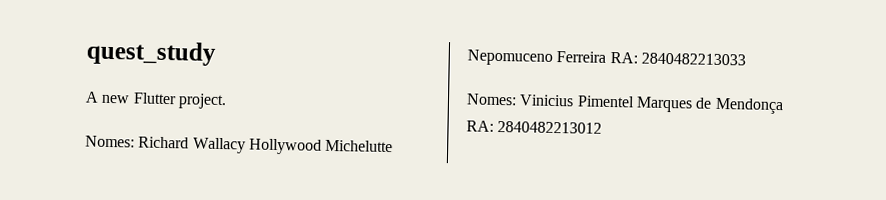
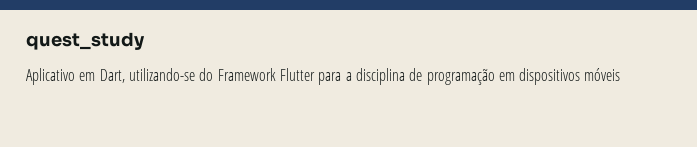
[85,91,227,110] [85,135,394,155] [467,49,746,66] [466,93,784,115] [466,120,603,134] A new Flutter project. // Nomes: Richard Wallacy Hollywood Michelutte Nepomuceno Ferreira RA: 2840482213033 // Nomes: Vinicius Pimentel Marques de Mendonça RA: 2840482213012 -> [26,68,621,85] Aplicativo em Dart, utilizando-se do Framework Flutter para a disciplina de programação em dispositivos móveis

